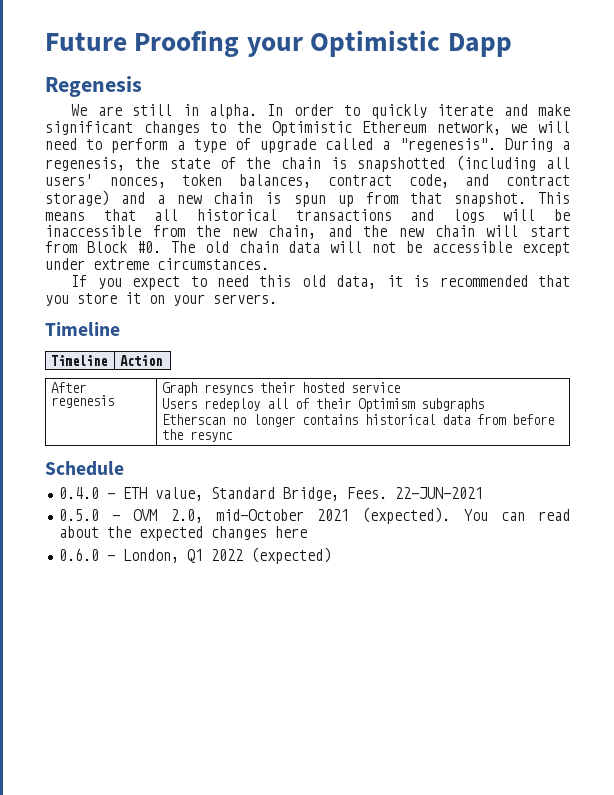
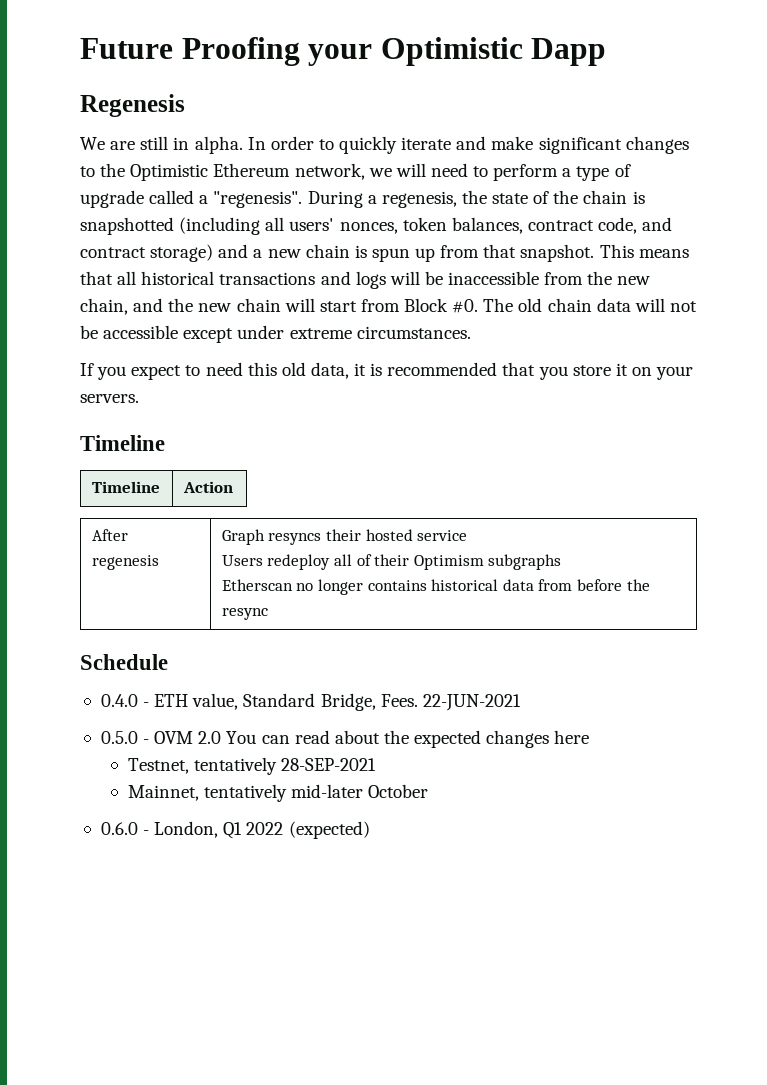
[170,507,451,524] 2.0, mid-October 2021 (expected). -> [198,731,222,744] 2.0
(307, 532) none -> [127,757,376,775] [127,784,429,802] // Testnet, tentatively 28-SEP-2021 // Mainnet, tentatively mid-later October

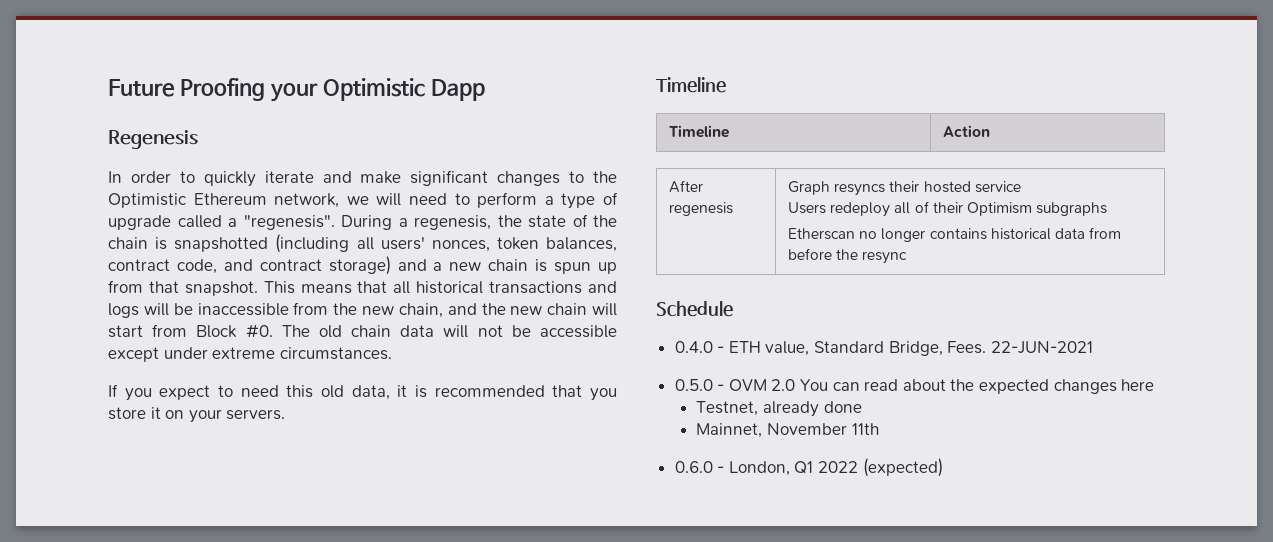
[80,136,243,154] We are still in alpha. -> (198, 139) none
[193,757,376,775] tentatively 28-SEP-2021 -> [762,401,862,417] already done
[203,784,429,802] tentatively mid-later October -> [766,423,879,435] November 11th

